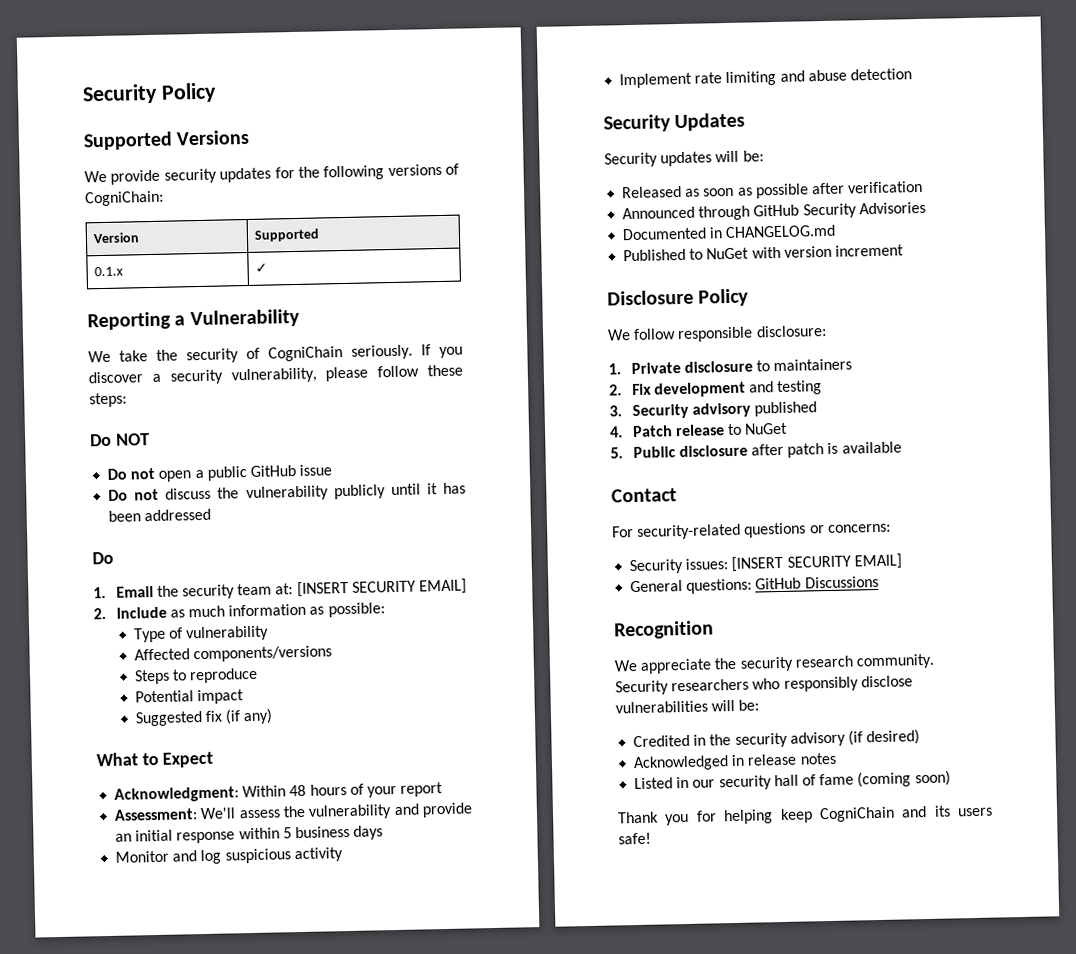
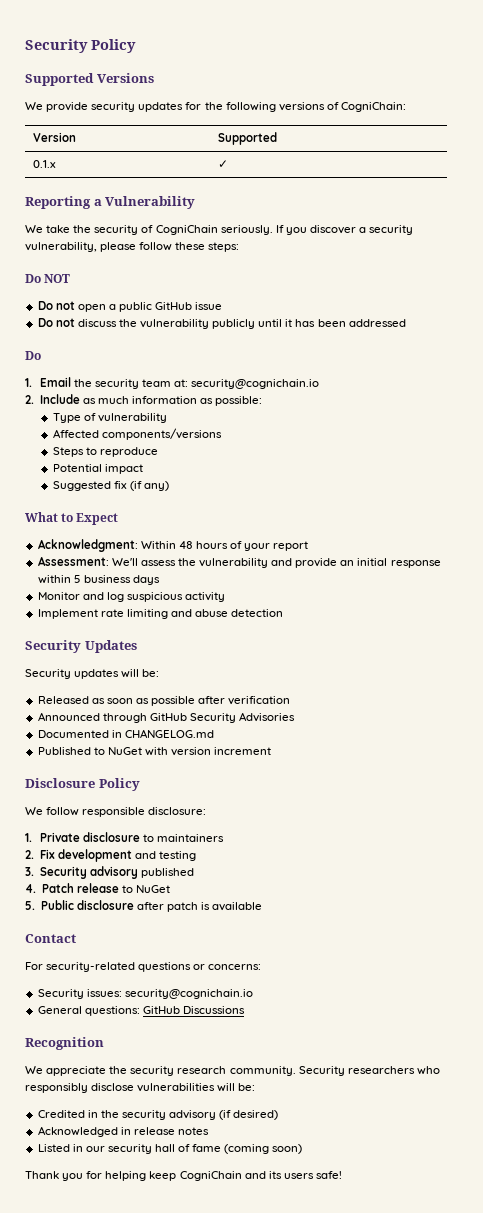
[296,578,467,598] [INSERT SECURITY EMAIL] -> [191,379,320,389] security@cognichain.io
[731,553,902,572] [INSERT SECURITY EMAIL] -> [124,989,253,999] security@cognichain.io

